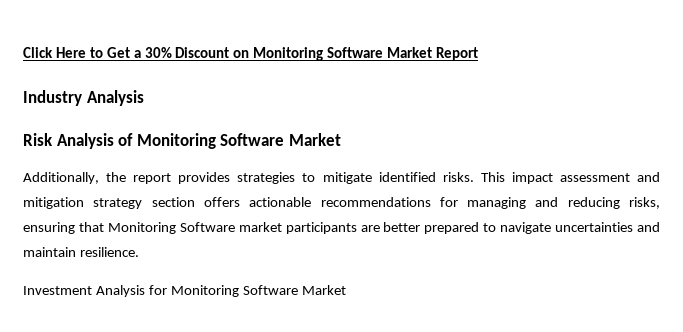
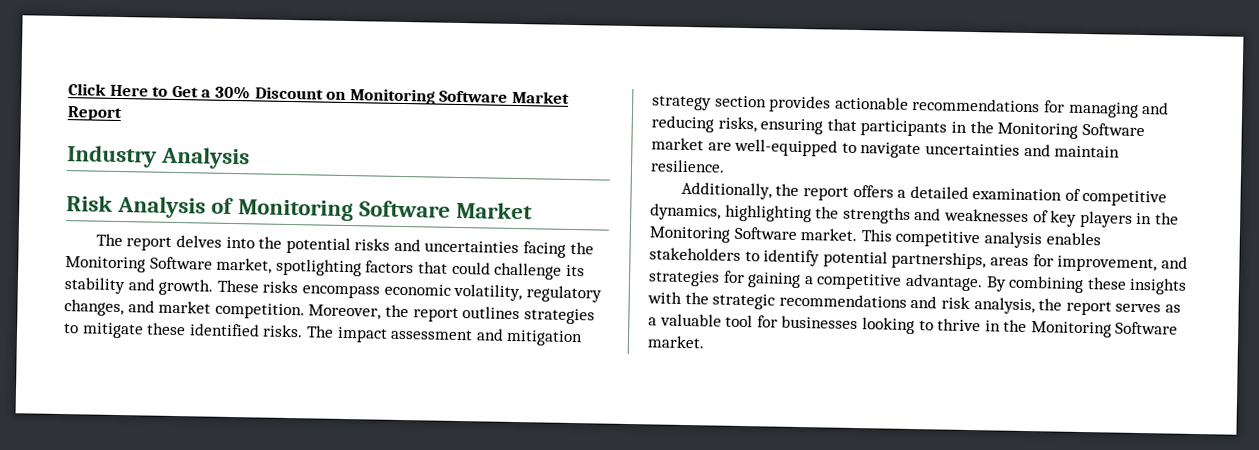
[23,172,231,184] Additionally, the report provides -> [95,233,594,258] [65,256,585,280] [64,277,602,303] [64,299,521,322] The report delves into the potential risks and uncertainties facing the Monitoring Software market, spotlighting factors that could challenge its stability and growth. These risks encompass economic volatility, regulatory changes, and market competition. Moreover, the report outlines
(372, 178) none -> [146,322,187,336] these
[480,172,505,182] This -> [305,325,334,338] The
[203,197,240,207] offers -> [769,95,832,113] provides
[107,222,480,234] Monitoring Software market participants are better prepared -> [860,120,1145,139] [651,137,839,157] participants in the Monitoring Software market are well-equipped
[23,285,346,297] Investment Analysis for Monitoring Software Market -> [680,181,1168,207] [650,203,1179,228] [649,226,1101,249] [649,247,1188,273] [648,270,1188,295] [647,291,1181,316] [648,313,1179,338] [647,335,705,349] Additionally, the report offers a detailed examination of competitive dynamics, highlighting the strengths and weaknesses of key players in the Monitoring Software market. This competitive analysis enables stakeholders to identify potential partnerships, areas for improvement, and strategies for gaining a competitive advantage. By combining these insights with the strategic recommendations and risk analysis, the report serves as a valuable tool for businesses looking to thrive in the Monitoring Software market.

